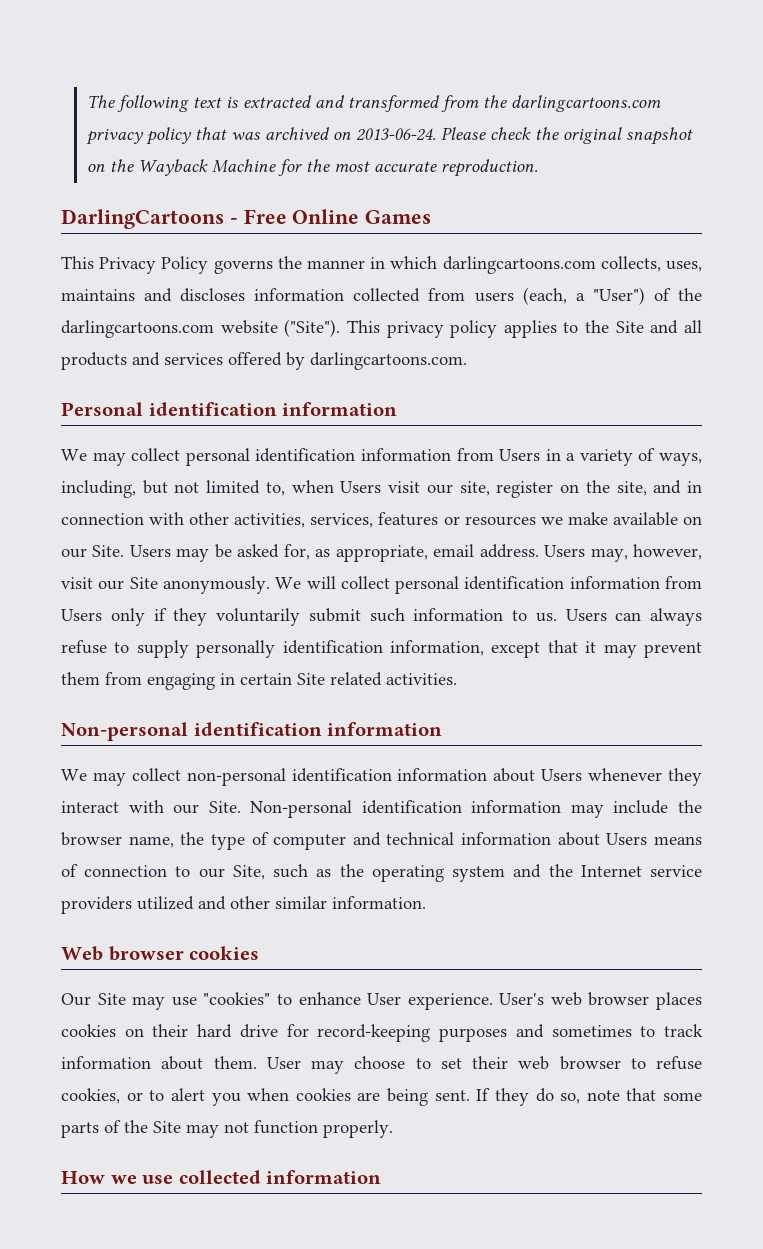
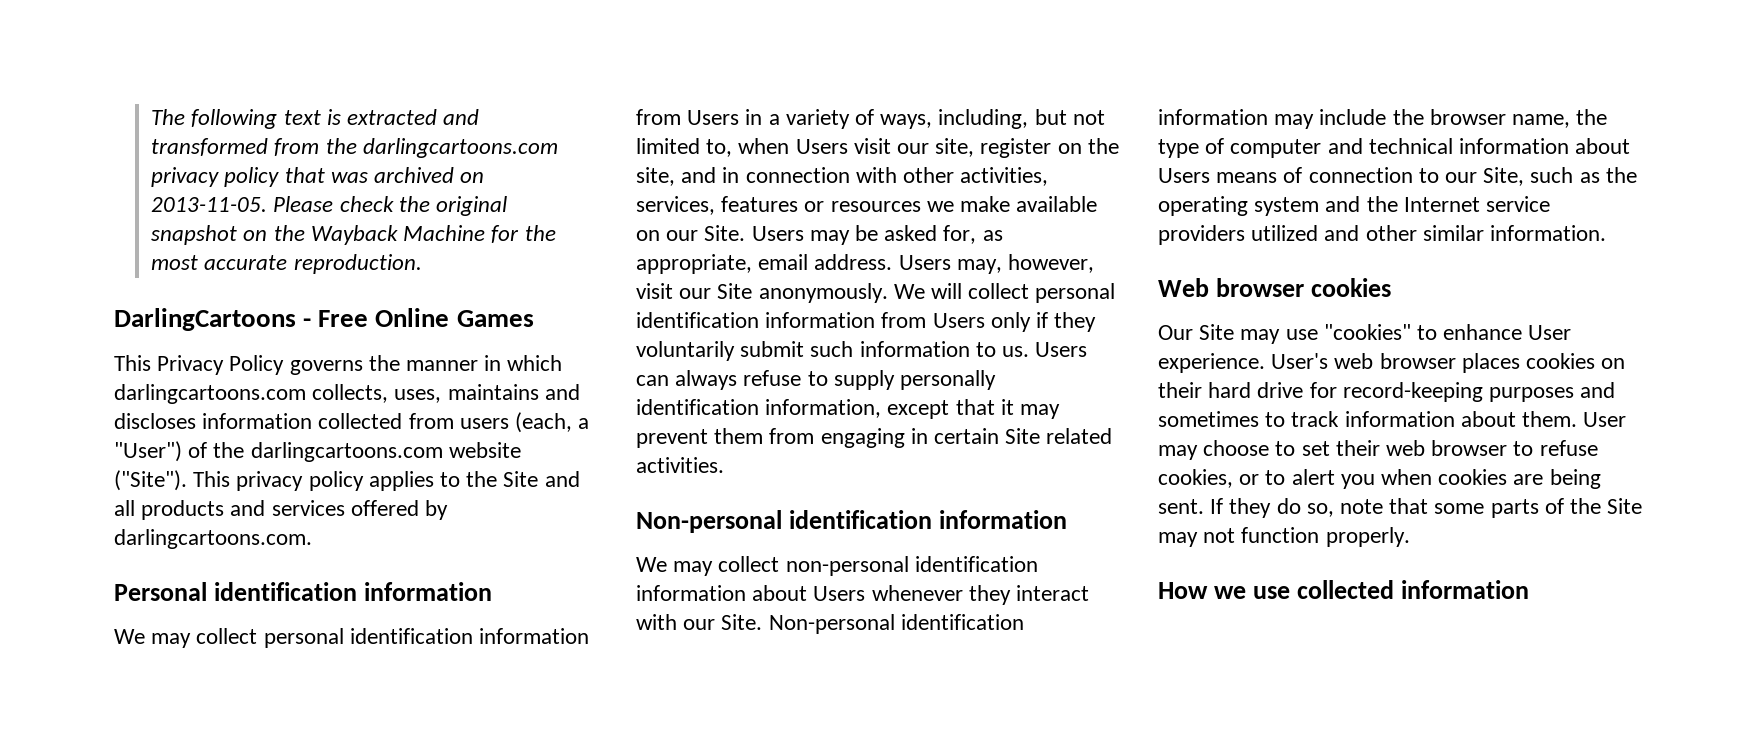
[356,128,437,141] 2013-06-24. -> [151,197,268,212] 2013-11-05.

